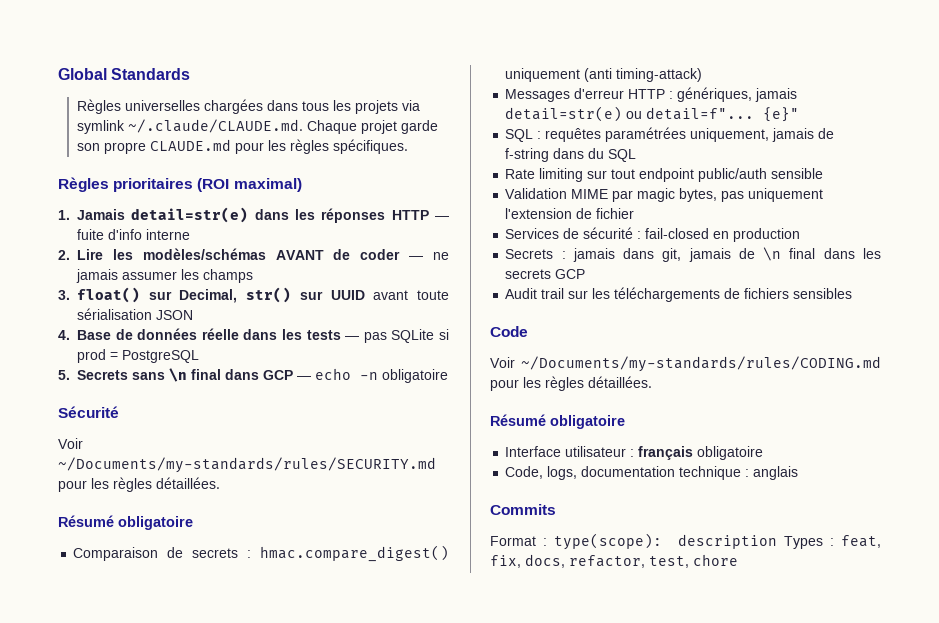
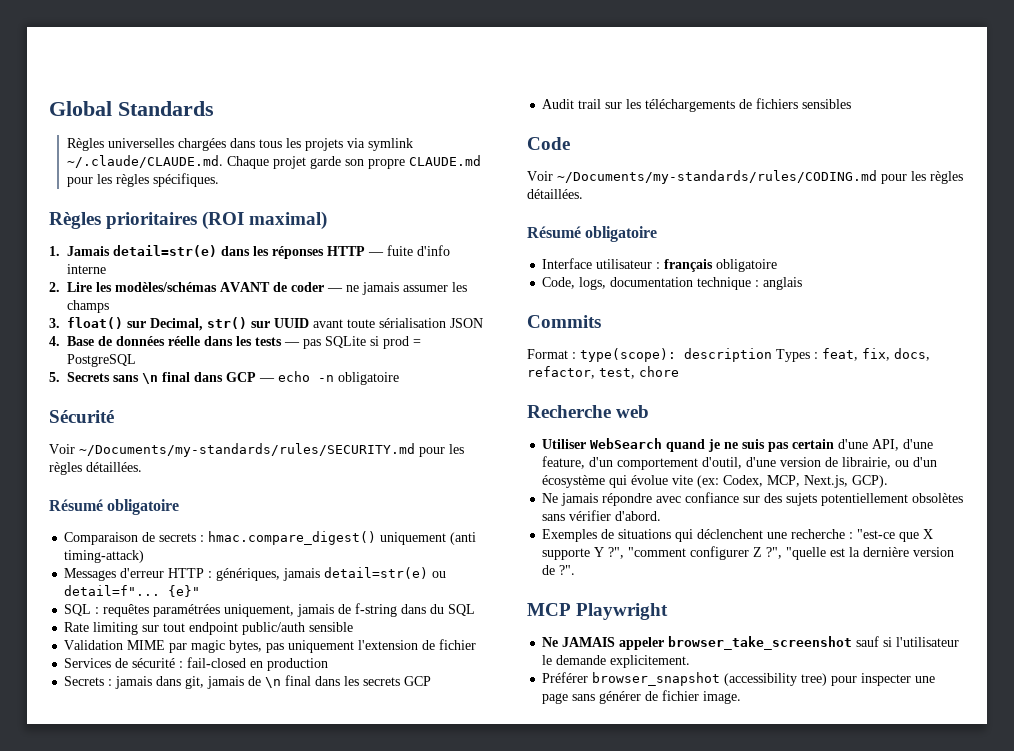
(738, 560) none -> [527,405,650,418] [542,438,934,452] [542,456,938,470] [542,475,889,488] [542,492,964,506] [542,510,662,521] [542,529,934,542] [542,546,955,560] [542,565,576,575] [527,603,669,620] [542,636,960,650] [542,655,691,668] [542,672,936,686] [542,690,742,704] // Recherche web // Utiliser WebSearch quand je ne suis pas certain d'une API, d'une feature, d'un comportement d'outil, d'une version de librairie, ou d'un écosystème qui évolue vite (ex: Codex, MCP, Next.js, GCP). // Ne jamais répondre avec confiance sur des sujets potentiellement obsolètes sans vérifier d'abord. // Exemples de situations qui déclenchent une recherche : "est-ce que X supporte Y ?", "comment configurer Z ?", "quelle est la dernière version de ?". // MCP Playwright // Ne JAMAIS appeler browser_take_screenshot sauf si l'utilisateur le demande explicitement. // Préférer browser_snapshot (accessibility tree) pour inspecter une page sans générer de fichier image.

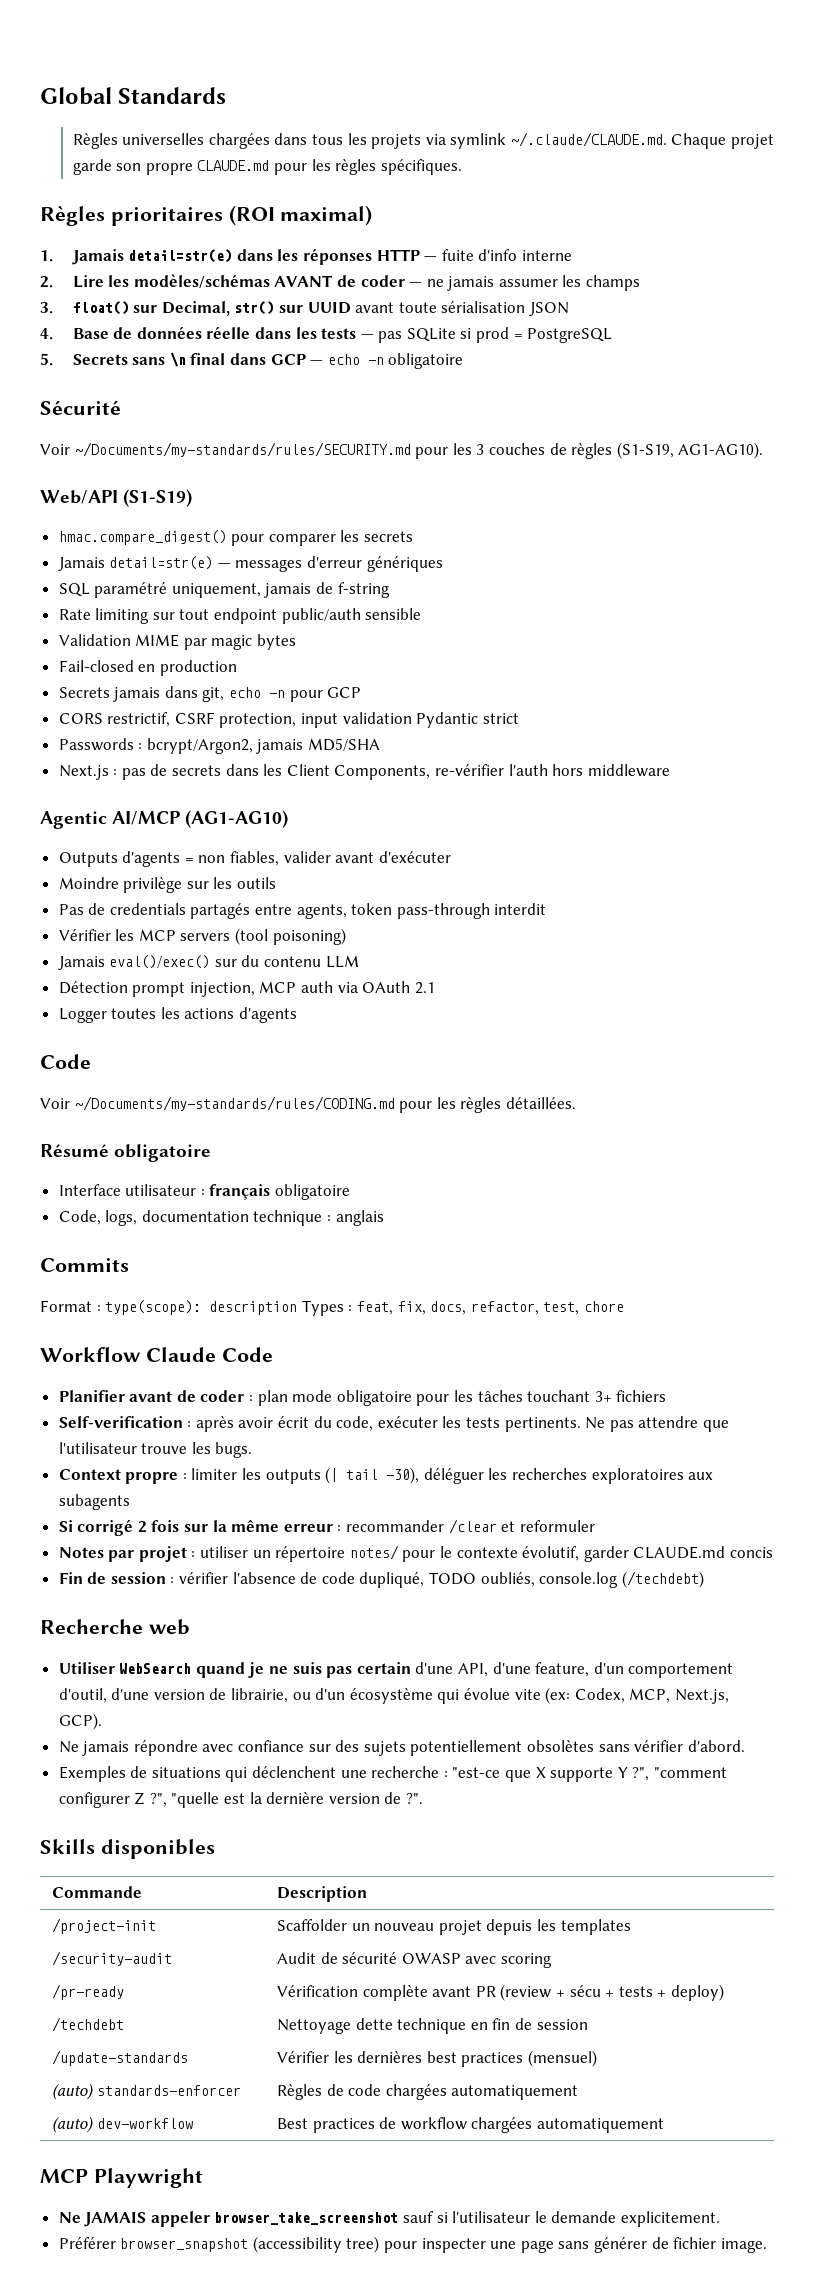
[49,462,142,475] [49,499,180,515] [64,531,477,545] [64,550,145,563] [64,567,447,581] [64,585,201,597] [64,604,221,617] règles détaillées. // Résumé obligatoire // Comparaison de secrets : hmac.compare_digest() uniquement (anti timing-attack) // Messages d'erreur HTTP : génériques, jamais detail=str(e) ou detail=f"... {e}" // SQL : requêtes paramétrées -> [476,442,764,459] [40,489,193,507] [58,530,414,546] [57,556,443,572] [58,582,168,598] 3 couches de règles (S1-S19, AG1-AG10). // Web/API (S1-S19) // hmac.compare_digest() pour comparer les secrets // Jamais detail=str(e) — messages d'erreur génériques // SQL paramétré
[401,604,476,616] dans du SQL -> (390, 590) none
[229,639,477,653] [64,657,247,668] bytes, pas uniquement l'extension de fichier // Services de sécurité : fail-closed -> [257,634,297,650] [58,660,134,672] bytes // Fail-closed
[108,679,113,686] : -> (110, 692) none
[207,675,432,689] [542,98,852,112] jamais de \n final dans les secrets GCP // Audit trail sur les téléchargements de fichiers sensibles -> [229,687,362,702] [58,712,519,728] [58,738,381,754] [58,764,670,780] [40,810,289,829] [58,851,451,867] [58,877,277,893] [58,903,547,919] [58,928,346,945] [57,955,359,970] [58,981,435,997] [58,1007,298,1023] echo -n pour GCP // CORS restrictif, CSRF protection, input validation Pydantic strict // Passwords : bcrypt/Argon2, jamais MD5/SHA // Next.js : pas de secrets dans les Client Components, re-vérifier l'auth hors middleware // Agentic AI/MCP (AG1-AG10) // Outputs d'agents = non fiables, valider avant d'exécuter // Moindre privilège sur les outils // Pas de credentials partagés entre agents, token pass-through interdit // Vérifier les MCP servers (tool poisoning) // Jamais eval()/exec() sur du contenu LLM // Détection prompt injection, MCP auth via OAuth 2.1 // Logger toutes les actions d'agents
(679, 371) none -> [40,1347,273,1362] [58,1390,667,1406] [58,1416,729,1432] [58,1442,253,1458] [58,1467,714,1484] [58,1494,130,1510] [58,1519,595,1536] [58,1545,773,1562] [58,1571,704,1588] // Workflow Claude Code // Planifier avant de coder : plan mode obligatoire pour les tâches touchant 3+ fichiers // Self-verification : après avoir écrit du code, exécuter les tests pertinents. Ne pas attendre que l'utilisateur trouve les bugs. // Context propre : limiter les outputs (| tail -30), déléguer les recherches exploratoires aux subagents // Si corrigé 2 fois sur la même erreur : recommander /clear et reformuler // Notes par projet : utiliser un répertoire notes/ pour le contexte évolutif, garder CLAUDE.md concis // Fin de session : vérifier l'absence de code dupliqué, TODO oubliés, console.log (/techdebt)
(576, 570) none -> [40,1839,215,1859] [52,1886,143,1898] [277,1886,368,1902] [52,1918,157,1934] [277,1919,631,1935] [52,1951,173,1966] [277,1952,553,1968] [52,1984,125,2000] [277,1984,724,2001] [52,2017,125,2032] [277,2018,588,2034] [52,2050,189,2066] [277,2050,598,2067] [52,2083,241,2100] [277,2084,579,2100] [52,2116,193,2133] [277,2117,665,2133] // Skills disponibles // Commande | Description // /project-init | Scaffolder un nouveau projet depuis les templates // /security-audit | Audit de sécurité OWASP avec scoring // /pr-ready | Vérification complète avant PR (review + sécu + tests + deploy) // /techdebt | Nettoyage dette technique en fin de session // /update-standards | Vérifier les dernières best practices (mensuel) // (auto) standards-enforcer | Règles de code chargées automatiquement // (auto) dev-workflow | Best practices de workflow chargées automatiquement

